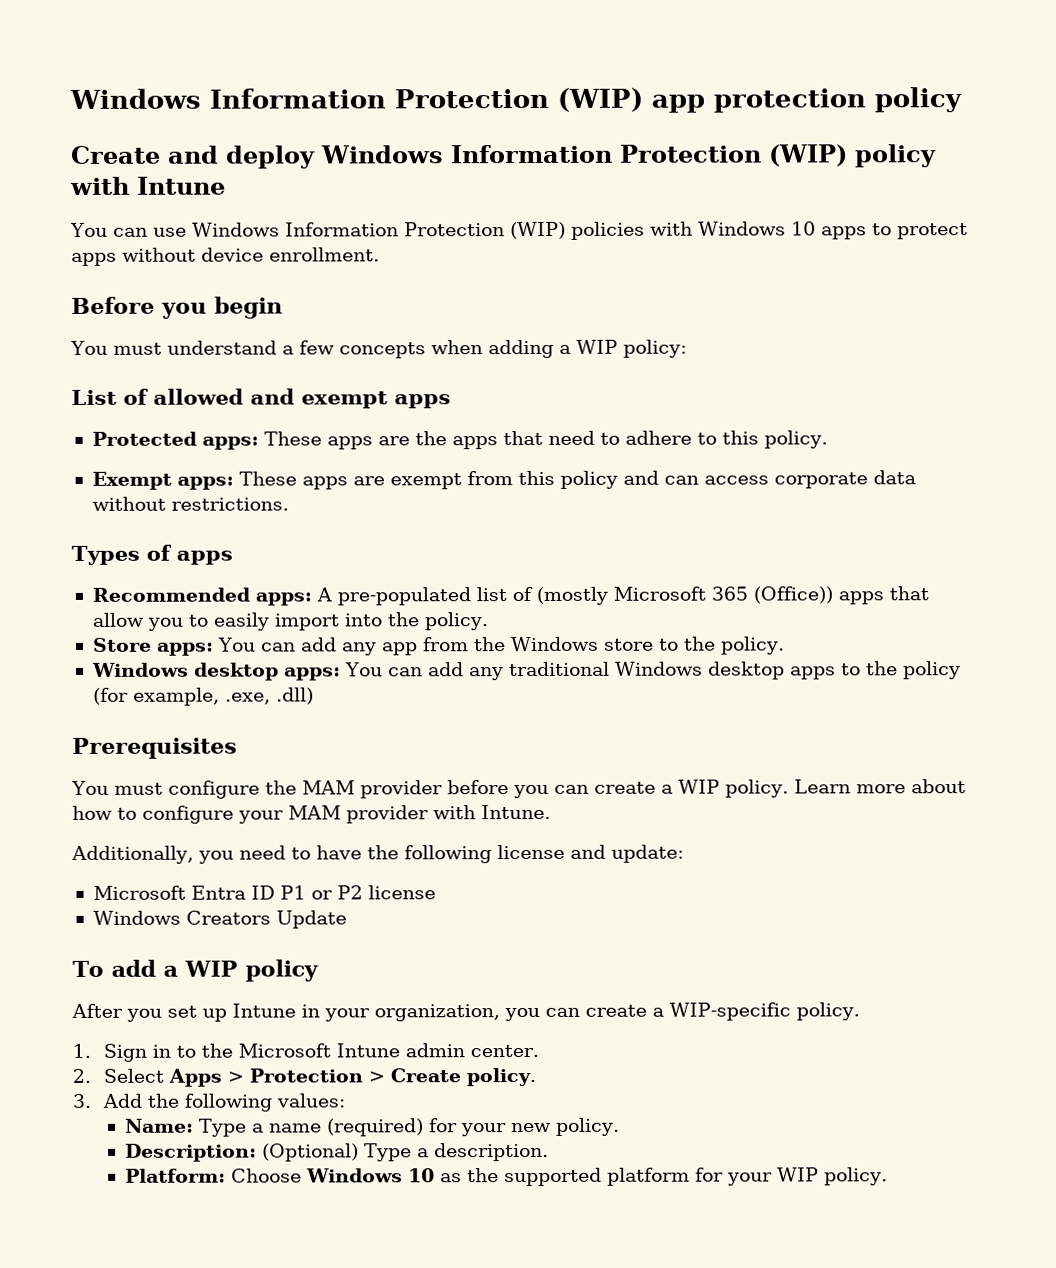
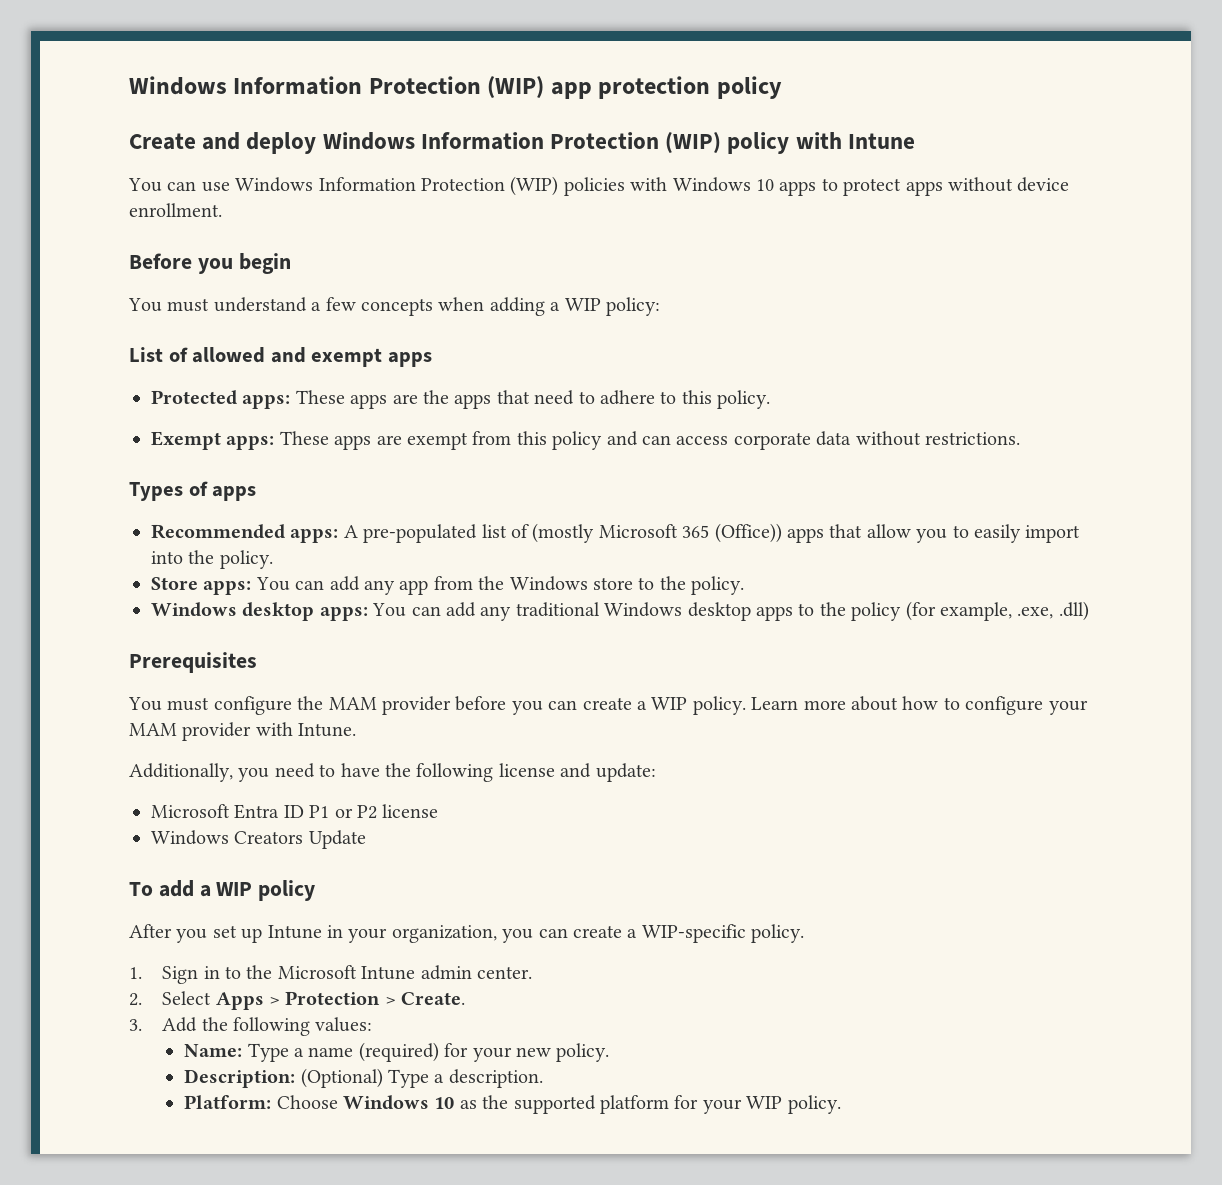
[389,1067,536,1087] Create policy. -> [401,992,466,1005] Create.

